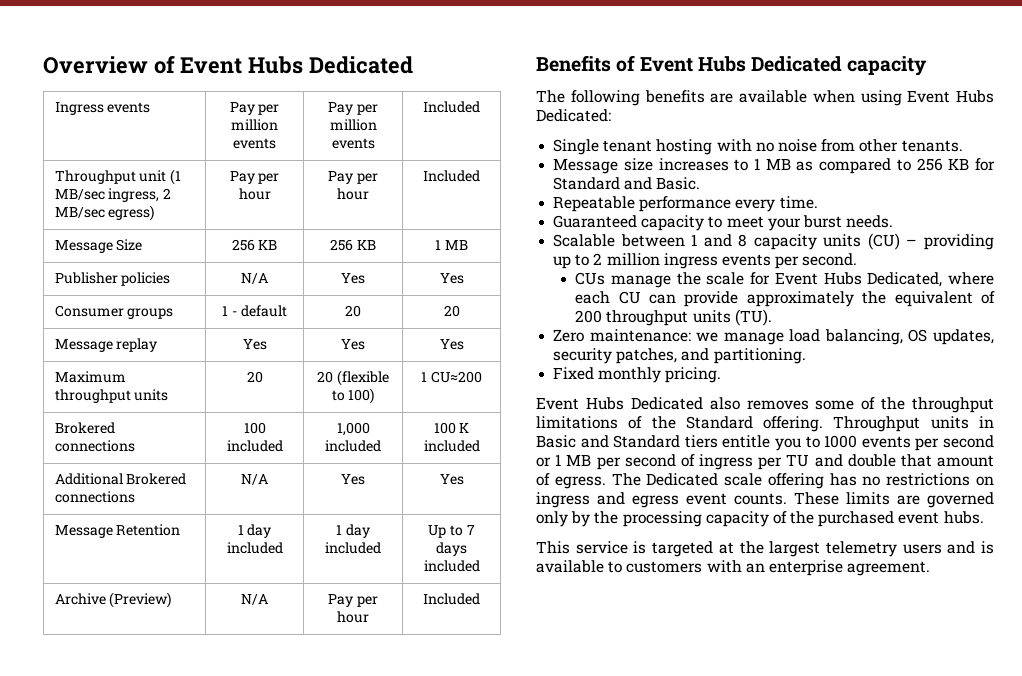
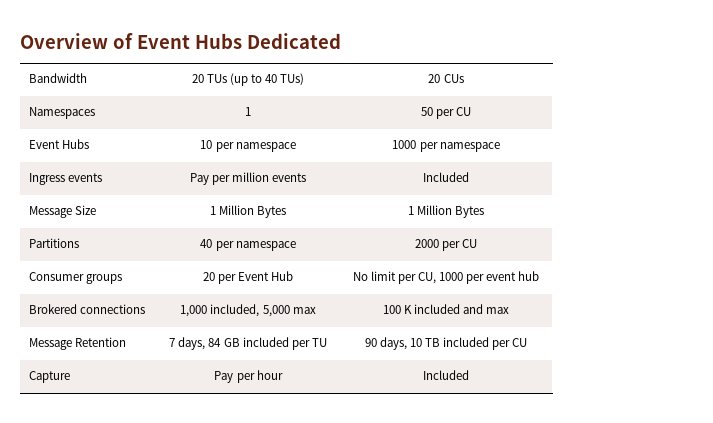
(413, 65) none -> [29,73,88,83] [191,73,305,86] [428,74,464,83] [29,107,96,119] [245,107,251,116] [420,107,472,119] [29,139,90,149] [200,140,296,152] [392,140,500,152] // Bandwidth | 20 TUs (up to 40 TUs) | 20 CUs // Namespaces | 1 | 50 per CU // Event Hubs | 10 per namespace | 1000 per namespace
[328,102,378,115] [329,119,377,131] [331,138,375,149] [423,101,480,113] [54,169,182,185] [54,188,172,202] [54,205,155,221] [229,171,280,184] [238,188,271,200] [328,171,378,184] [337,188,369,200] [423,170,480,182] [54,239,143,253] [231,239,278,251] [330,239,376,251] [435,240,468,250] [54,272,171,286] [241,273,268,284] [341,273,365,284] [439,273,464,284] [54,305,174,319] [222,305,287,317] [345,305,361,317] [443,305,460,317] [54,338,158,352] [242,339,267,350] [341,339,365,350] [439,339,464,350] [54,371,126,383] [54,389,169,403] [246,371,263,383] [317,370,389,386] [331,388,375,404] [421,371,482,383] [54,422,115,434] [54,440,135,452] [243,422,266,434] [226,440,283,452] [336,422,370,436] [325,440,381,452] [433,422,470,434] [423,440,480,452] [54,473,187,485] [54,491,135,503] [241,474,268,485] [341,474,365,485] [439,474,464,485] [54,524,181,538] [237,524,272,538] [226,542,283,554] [336,524,370,538] [325,542,381,554] [428,525,475,538] [436,542,467,556] [423,560,480,572] [54,592,172,608] [241,594,268,605] [328,594,378,607] [337,611,369,623] [423,593,480,605] [536,55,928,76] [536,90,994,106] [536,109,611,122] [553,139,963,155] [553,158,996,174] [553,177,701,190] [553,196,818,212] [553,215,894,231] [553,233,994,250] [553,253,858,269] [575,272,994,288] [575,291,995,307] [575,309,772,326] [553,329,994,345] [553,348,806,364] [553,367,722,383] [536,397,994,413] [536,416,994,432] [536,435,995,451] [536,454,994,470] [536,473,994,489] [536,492,994,508] [536,511,984,527] [536,541,994,557] [536,560,931,576] Pay per million events | Included // Throughput unit (1 MB/sec ingress, 2 MB/sec egress) | Pay per hour | Pay per hour | Included // Message Size | 256 KB | 256 KB | 1 MB // Publisher policies | N/A | Yes | Yes // Consumer groups | 1 - default | 20 | 20 // Message replay | Yes | Yes | Yes // Maximum throughput units | 20 | 20 (flexible to 100) | 1 CU≈200 // Brokered connections | 100 included | 1,000 included | 100 K included // Additional Brokered connections | N/A | Yes | Yes // Message Retention | 1 day included | 1 day included | Up to 7 days included // Archive (Preview) | N/A | Pay per hour | Included // Benefits of Event Hubs Dedicated capacity // The following benefits are available when using Event Hubs Dedicated: // Single tenant hosting with no noise from other tenants. // Message size increases to 1 MB as compared to 256 KB for Standard and Basic. // Repeatable performance every time. // Guaranteed capacity to meet your burst needs. // Scalable between 1 and 8 capacity units (CU) – providing up to 2 million ingress events per second. // CUs manage the scale for Event Hubs Dedicated, where each CU can provide approximately the equivalent of 200 throughput units (TU). // Zero maintenance: we manage load balancing, OS updates, security patches, and partitioning. // Fixed monthly pricing. // Event Hubs Dedicated also removes some of the throughput limitations of the Standard offering. Throughput units in Basic and Standard tiers entitle you to 1000 events per second or 1 MB per second of ingress per TU and double that amount of egress. The Dedicated scale offering has no restrictions on ingress and egress event counts. These limits are governed only by the processing capacity of the purchased event hubs. // This service is targeted at the largest telemetry users and is available to customers with an enterprise agreement. -> [423,172,469,182] [29,205,97,218] [209,205,287,218] [407,205,485,218] [29,238,80,248] [200,239,296,251] [414,239,478,251] [29,272,123,284] [202,271,294,284] [352,271,540,284] [29,304,146,314] [180,304,316,317] [382,304,510,314] [29,337,127,350] [169,337,327,350] [364,337,528,350] [29,371,71,383] [214,370,283,383] [423,370,469,380] Included // Message Size | 1 Million Bytes | 1 Million Bytes // Partitions | 40 per namespace | 2000 per CU // Consumer groups | 20 per Event Hub | No limit per CU, 1000 per event hub // Brokered connections | 1,000 included, 5,000 max | 100 K included and max // Message Retention | 7 days, 84 GB included per TU | 90 days, 10 TB included per CU // Capture | Pay per hour | Included

